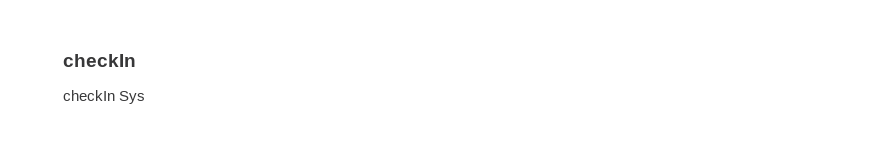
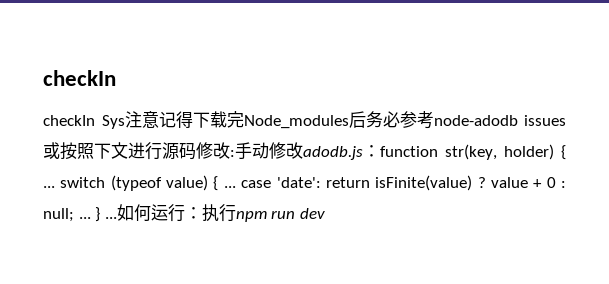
(146, 97) none -> [124,111,566,129] [43,142,566,160] [43,175,566,191] [43,204,325,222] 注意记得下载完Node_modules后务必参考node-adodb issues或按照下文进行源码修改:手动修改adodb.js：function str(key, holder) { ... switch (typeof value) { ... case 'date': return isFinite(value) ? value + 0 : null; ... } ...如何运行：执行npm run dev

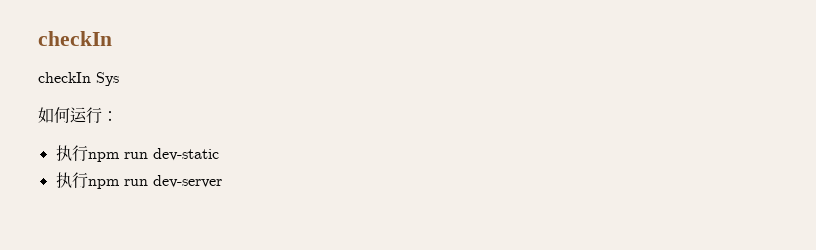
[124,111,566,129] [43,142,566,160] [43,175,566,191] [43,207,117,222] 注意记得下载完Node_modules后务必参考node-adodb issues或按照下文进行源码修改:手动修改adodb.js：function str(key, holder) { ... switch (typeof value) { ... case 'date': return isFinite(value) ? value + 0 : null; ... } ... -> (119, 79) //
[201,204,325,222] 执行npm run dev -> [55,145,219,162] [55,172,222,189] // 执行npm run dev-static // 执行npm run dev-server

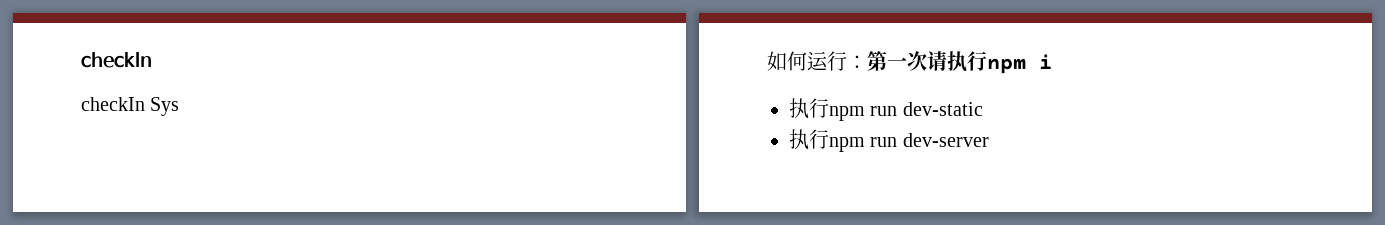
(118, 116) none -> [867,51,1052,74] 第一次请执行npm i

